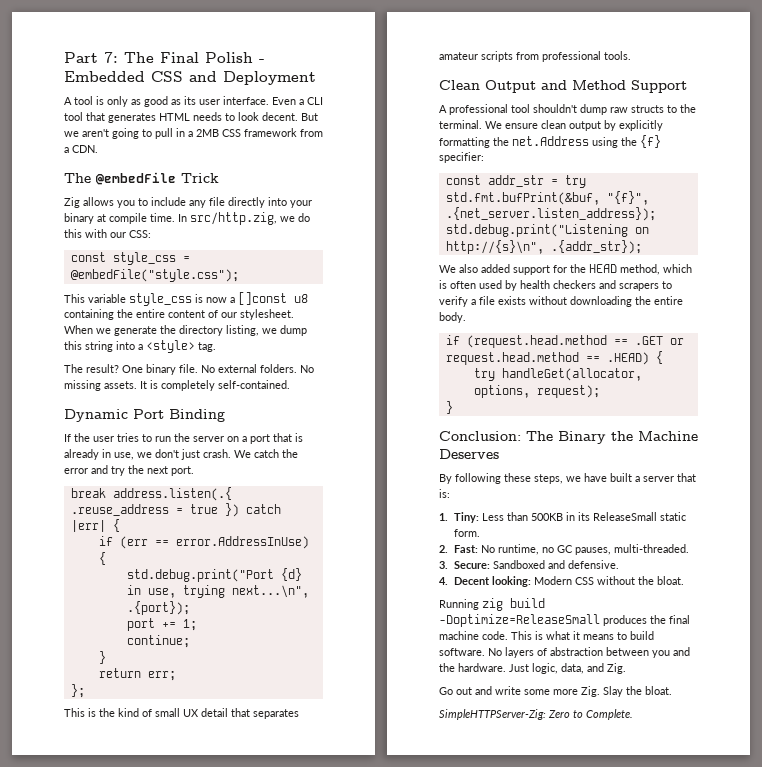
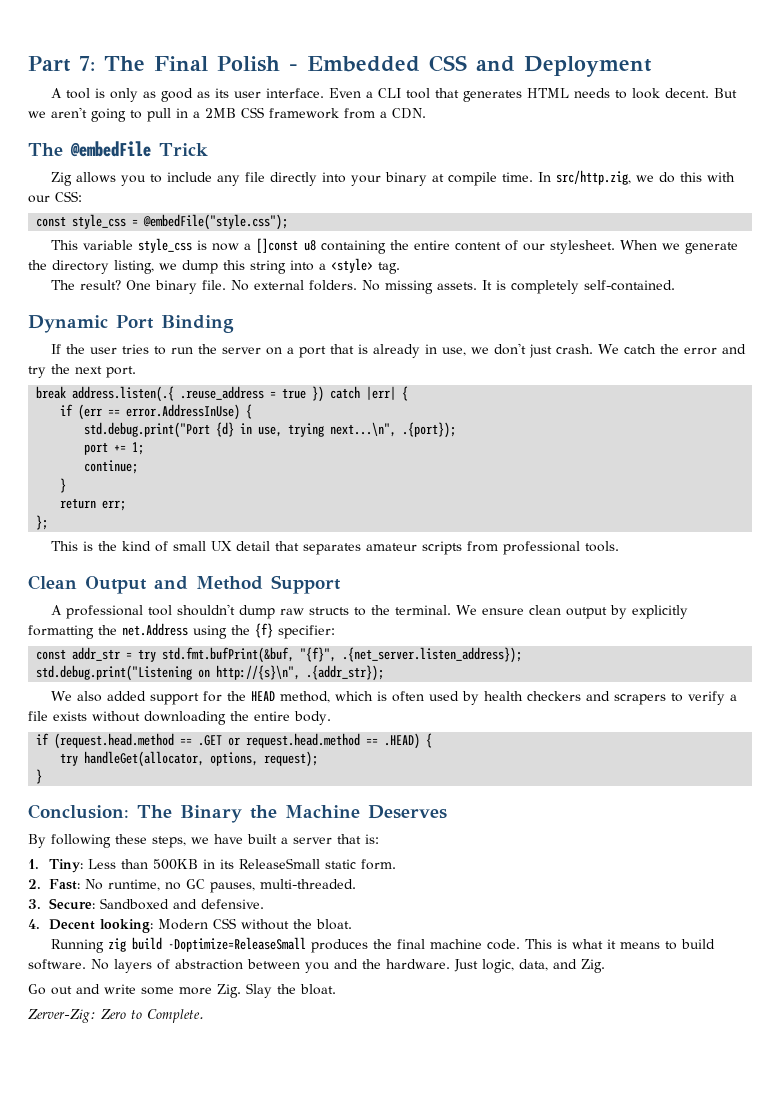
[439,709,546,720] SimpleHTTPServer-Zig: -> [28,1009,96,1023] Zerver-Zig:

